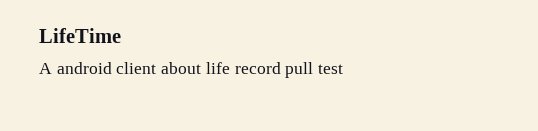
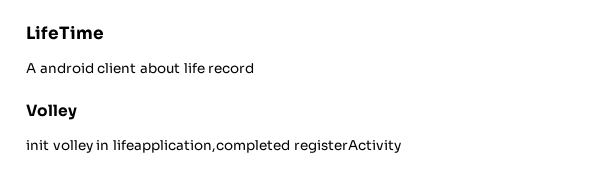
[285,62,344,78] pull test -> [26,104,77,120] [26,140,401,153] // Volley // init volley in lifeapplication,completed registerActivity

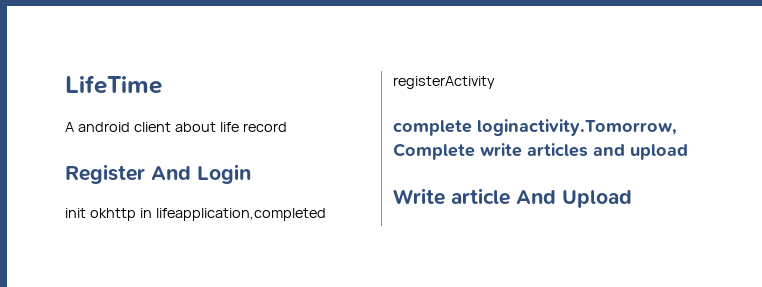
[26,104,77,120] Volley -> [65,164,251,184] Register And Login
[52,140,93,153] volley -> [89,208,136,221] okhttp
(401, 146) none -> [393,119,677,136] [393,143,688,160] [393,188,632,208] // complete loginactivity.Tomorrow, Complete write articles and upload // Write article And Upload

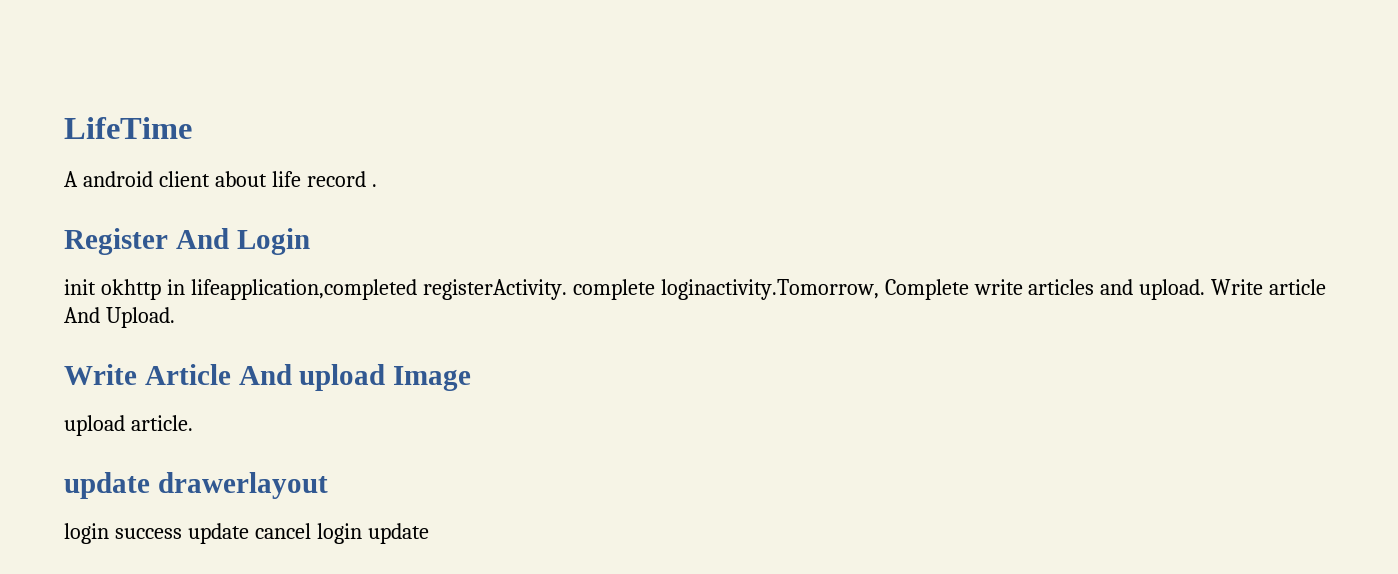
(287, 127) none -> [371,184,377,187] .
[393,76,495,89] registerActivity // -> [422,279,567,300] registerActivity.
[630,144,688,160] upload // -> [1139,279,1206,300] upload.
[562,190,632,208] Upload -> [105,307,175,328] [64,364,472,391] [64,415,193,436] [64,472,328,499] [64,523,429,544] Upload. // Write Article And upload Image // upload article. // update drawerlayout // login success update cancel login update

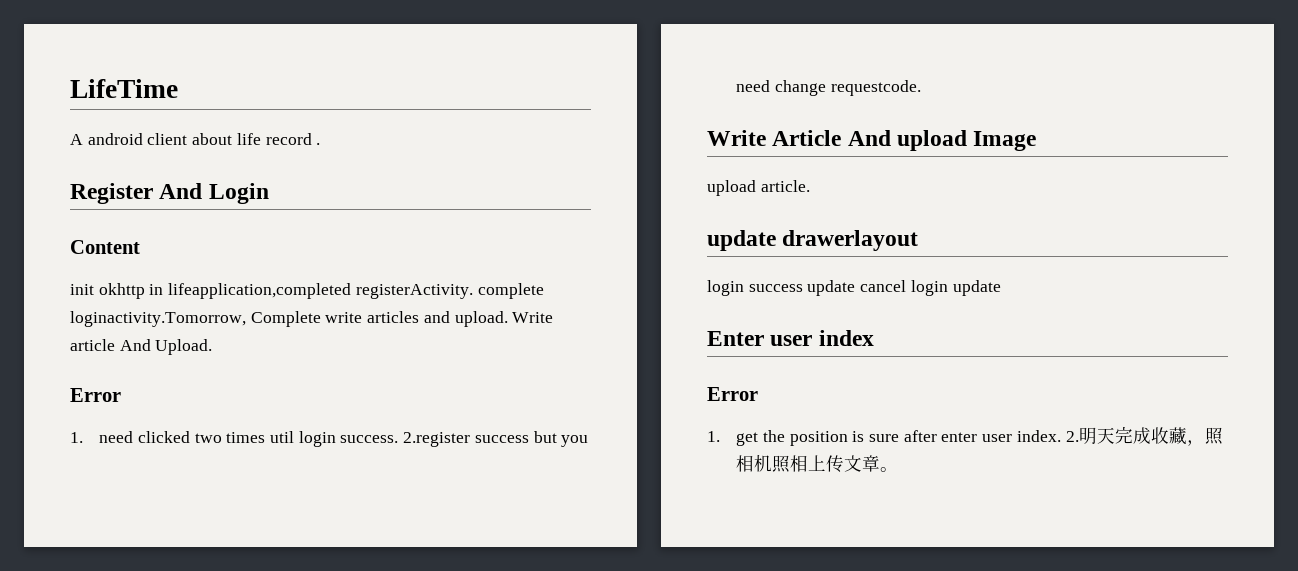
(310, 241) none -> [70,240,140,254] // Content
(175, 317) none -> [70,388,121,402] [70,431,589,447] [736,80,921,96] // Error // 1. need clicked two times util login success. 2.register success but you need change requestcode.
(429, 533) none -> [707,330,874,346] [707,387,758,401] [707,426,1223,446] [736,454,899,473] // Enter user index // Error // 1. get the position is sure after enter user index. 2.明天完成收藏，照相机照相上传文章。

